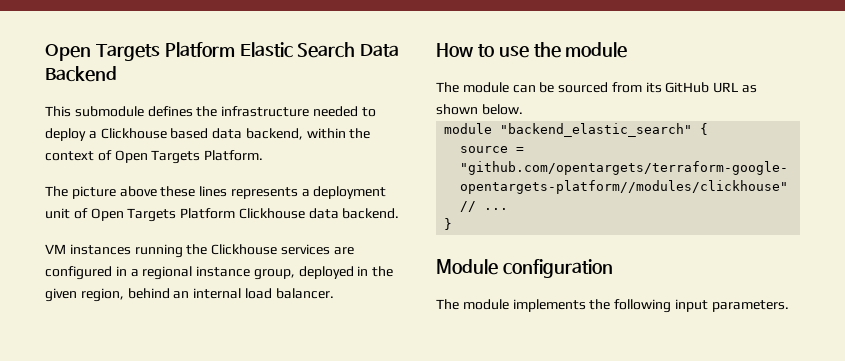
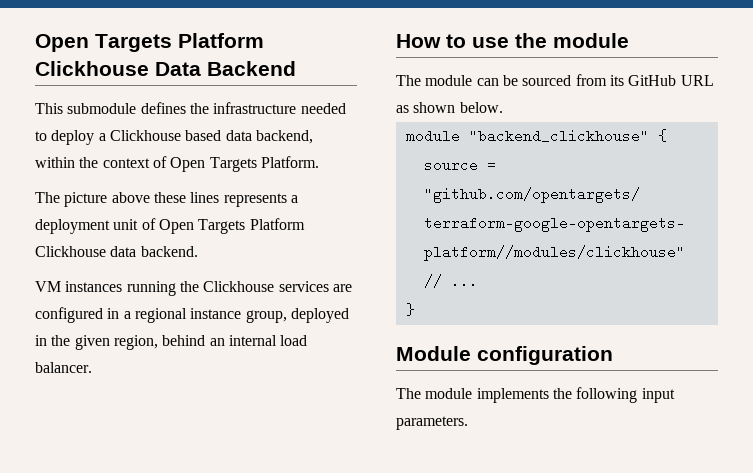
[45,42,356,61] Open Targets Platform Elastic Search -> [35,33,264,52] [35,61,149,76] Open Targets Platform Clickhouse
[500,123,693,137] "backend_elastic_search" -> [468,129,649,143] "backend_clickhouse"

